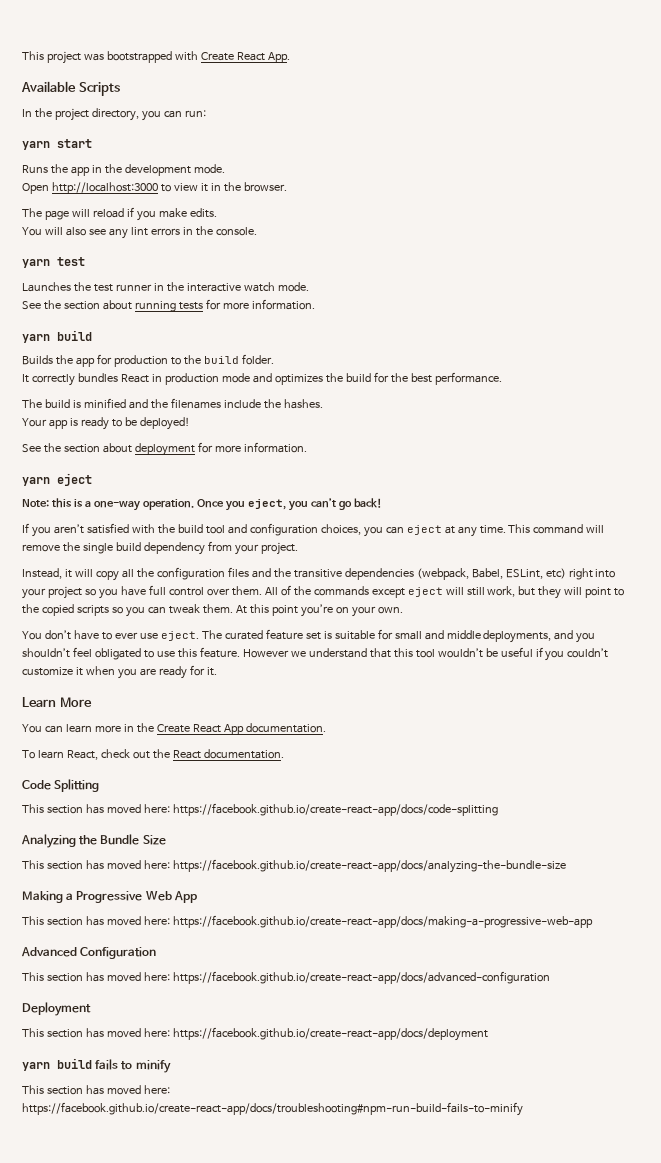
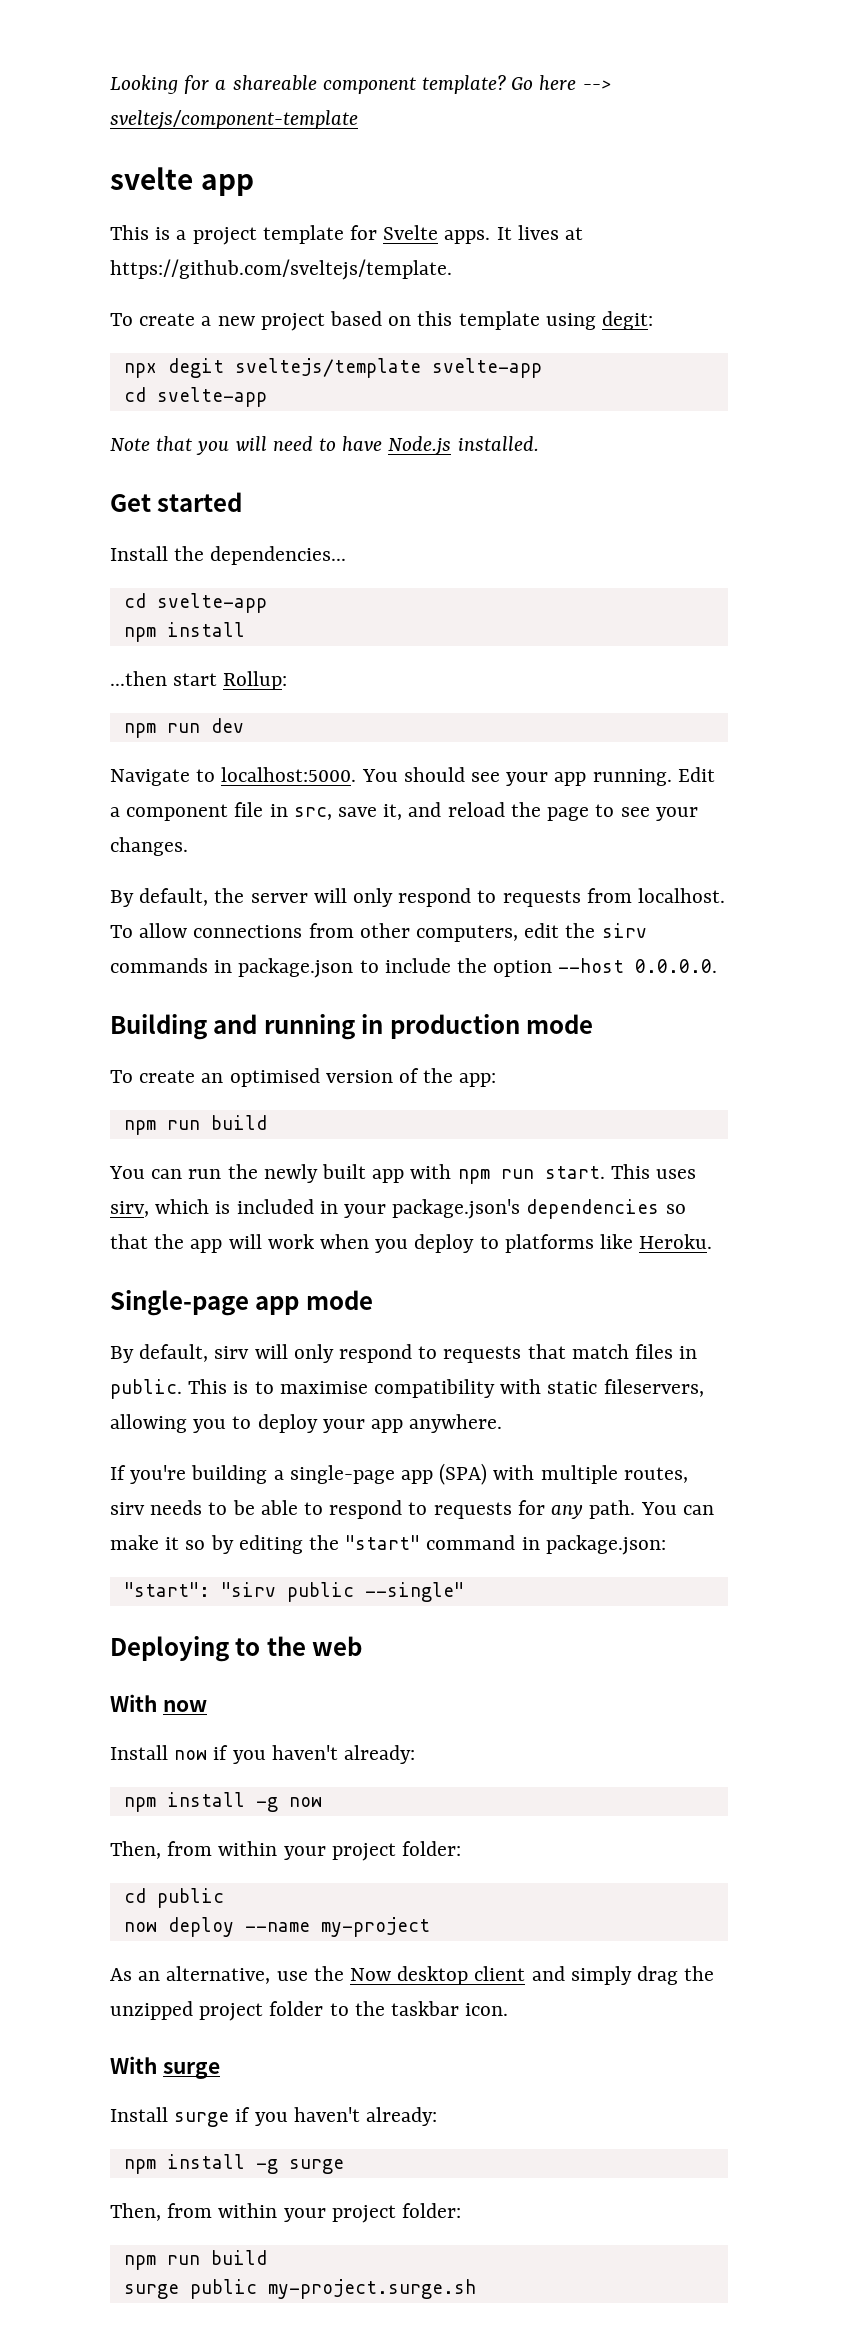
[22,51,290,64] [21,81,120,96] [22,108,206,121] [22,139,92,150] [22,164,225,176] [22,182,287,194] [22,207,217,221] [22,226,257,239] [22,257,85,268] [22,282,309,292] [22,299,315,312] [22,330,92,343] [22,354,274,367] [22,372,502,386] [22,398,323,409] [22,417,190,430] [22,442,307,456] [22,473,92,486] [22,498,382,511] [22,523,605,537] [22,541,298,555] [22,567,616,581] [22,585,625,599] [22,604,403,617] [22,629,596,643] [22,647,609,661] [22,665,217,679] [22,697,92,707] [22,723,326,735] [22,749,284,760] [22,779,100,792] [22,803,498,816] [21,834,166,848] [22,859,566,873] [22,891,197,903] [22,915,593,928] [21,947,157,959] [22,971,550,984] [22,1002,91,1016] [22,1027,488,1041] [22,1058,171,1073] [22,1085,170,1095] [22,1102,523,1116] This project was bootstrapped with Create React App. // Available Scripts // In the project directory, you can run: // yarn start // Runs the app in the development mode. // Open http://localhost:3000 to view it in the browser. // The page will reload if you make edits. // You will also see any lint errors in the console. // yarn test // Launches the test runner in the interactive watch mode. // See the section about running tests for more information. // yarn build // Builds the app for production to the build folder. // It correctly bundles React in production mode and optimizes the build for the best performance. // The build is minified and the filenames include the hashes. // Your app is ready to be deployed! // See the section about deployment for more information. // yarn eject // Note: this is a one-way operation. Once you eject, you can’t go back! // If you aren’t satisfied with the build tool and configuration choices, you can eject at any time. This command will remove the single build dependency from your project. // Instead, it will copy all the configuration files and the transitive dependencies (webpack, Babel, ESLint, etc) right into your project so you have full control over them. All of the commands except eject will still work, but they will point to the copied scripts so you can tweak them. At this point you’re on your own. // You don’t have to ever use eject. The curated feature set is suitable for small and middle deployments, and you shouldn’t feel obligated to use this feature. However we understand that this tool wouldn’t be useful if you couldn’t customize it when you are ready for it. // Learn More // You can learn more in the Create React App documentation. // To learn React, check out the React documentation. // Code Splitting // This section has moved here: https://facebook.github.io/create-react-app/docs/code-splitting // Analyzing the Bundle Size // This section has moved here: https://facebook.github.io/create-react-app/docs/analyzing-the-bundle-size // Making a Progressive Web App // This section has moved here: https://facebook.github.io/create-react-app/docs/making-a-progressive-web-app // Advanced Configuration // This section has moved here: https://facebook.github.io/create-react-app/docs/advanced-configuration // Deployment // This section has moved here: https://facebook.github.io/create-react-app/docs/deployment // yarn build fails to minify // This section has moved here: https://facebook.github.io/create-react-app/docs/troubleshooting#npm-run-build-fails-to-minify -> [110,75,611,94] [110,110,358,129] [110,167,254,196] [110,225,584,245] [110,259,452,280] [110,311,654,331] [123,358,542,378] [123,387,267,407] [110,436,539,455] [110,492,243,512] [110,546,347,565] [123,593,267,613] [123,622,245,642] [110,671,288,690] [123,718,244,738] [110,767,715,786] [110,802,698,821] [110,837,188,856] [110,888,726,907] [110,923,647,942] [110,958,718,978] [110,1014,594,1040] [110,1068,497,1087] [123,1115,267,1135] [109,1164,697,1184] [110,1199,686,1219] [110,1234,713,1253] [110,1290,373,1316] [110,1344,698,1363] [110,1379,704,1399] [110,1414,503,1433] [110,1463,688,1485] [110,1500,714,1519] [110,1535,666,1555] [123,1582,464,1602] [110,1636,363,1662] [110,1694,207,1712] [110,1745,416,1764] [123,1792,322,1812] [110,1841,462,1861] [123,1888,224,1908] [123,1917,430,1937] [110,1966,715,1985] [110,2001,509,2021] [110,2056,220,2079] [110,2107,438,2127] [123,2154,344,2174] [110,2203,462,2223] [123,2250,267,2270] [123,2279,476,2299] Looking for a shareable component template? Go here --> sveltejs/component-template // svelte app // This is a project template for Svelte apps. It lives at https://github.com/sveltejs/template. // To create a new project based on this template using degit: // npx degit sveltejs/template svelte-app // cd svelte-app // Note that you will need to have Node.js installed. // Get started // Install the dependencies... // cd svelte-app // npm install // ...then start Rollup: // npm run dev // Navigate to localhost:5000. You should see your app running. Edit a component file in src, save it, and reload the page to see your changes. // By default, the server will only respond to requests from localhost. To allow connections from other computers, edit the sirv commands in package.json to include the option --host 0.0.0.0. // Building and running in production mode // To create an optimised version of the app: // npm run build // You can run the newly built app with npm run start. This uses sirv, which is included in your package.json's dependencies so that the app will work when you deploy to platforms like Heroku. // Single-page app mode // By default, sirv will only respond to requests that match files in public. This is to maximise compatibility with static fileservers, allowing you to deploy your app anywhere. // If you're building a single-page app (SPA) with multiple routes, sirv needs to be able to respond to requests for any path. You can make it so by editing the "start" command in package.json: // "start": "sirv public --single" // Deploying to the web // With now // Install now if you haven't already: // npm install -g now // Then, from within your project folder: // cd public // now deploy --name my-project // As an alternative, use the Now desktop client and simply drag the unzipped project folder to the taskbar icon. // With surge // Install surge if you haven't already: // npm install -g surge // Then, from within your project folder: // npm run build // surge public my-project.surge.sh

